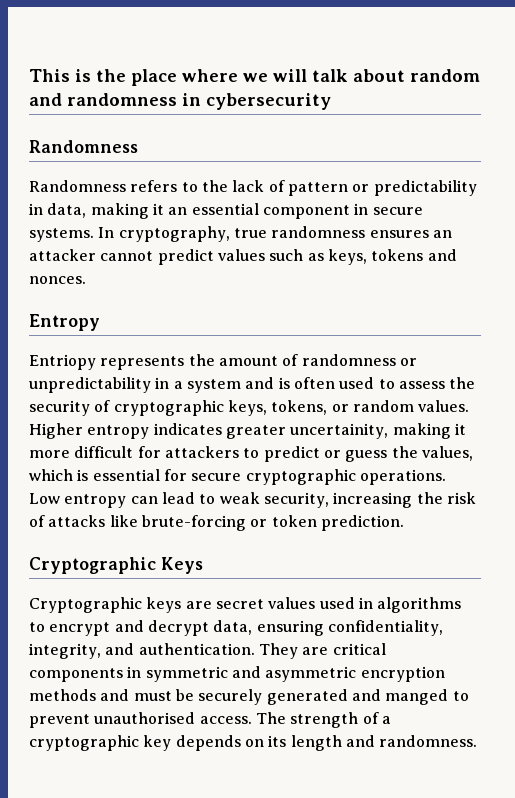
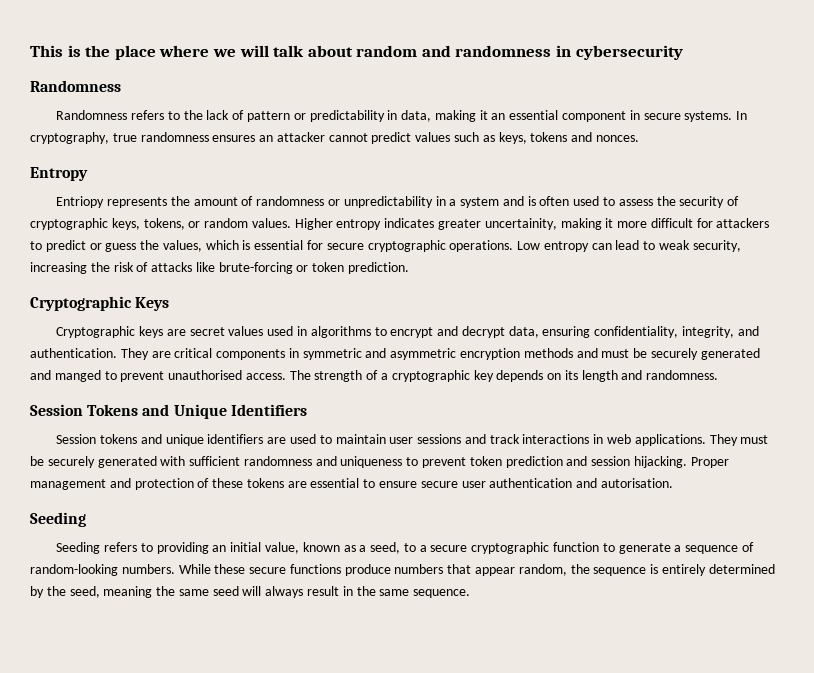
(478, 741) none -> [30,404,307,419] [56,434,769,446] [30,456,729,468] [30,478,673,490] [30,512,86,527] [56,542,754,554] [30,564,775,576] [30,586,471,598] // Session Tokens and Unique Identifiers // Session tokens and unique identifiers are used to maintain user sessions and track interactions in web applications. They must be securely generated with sufficient randomness and uniqueness to prevent token prediction and session hijacking. Proper management and protection of these tokens are essential to ensure secure user authentication and autorisation. // Seeding // Seeding refers to providing an initial value, known as a seed, to a secure cryptographic function to generate a sequence of random-looking numbers. While these secure functions produce numbers that appear random, the sequence is entirely determined by the seed, meaning the same seed will always result in the same sequence.

